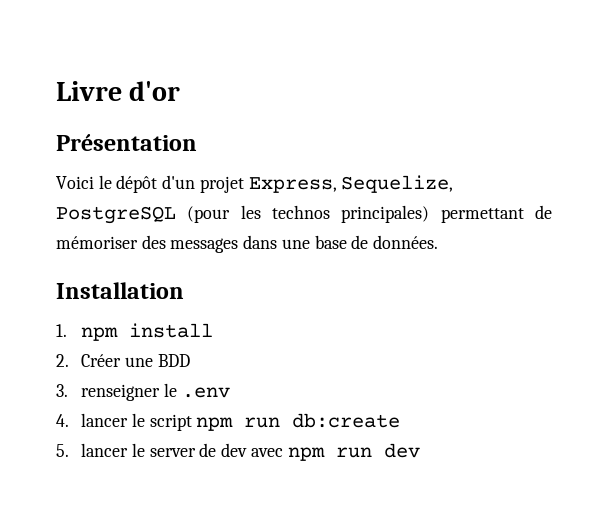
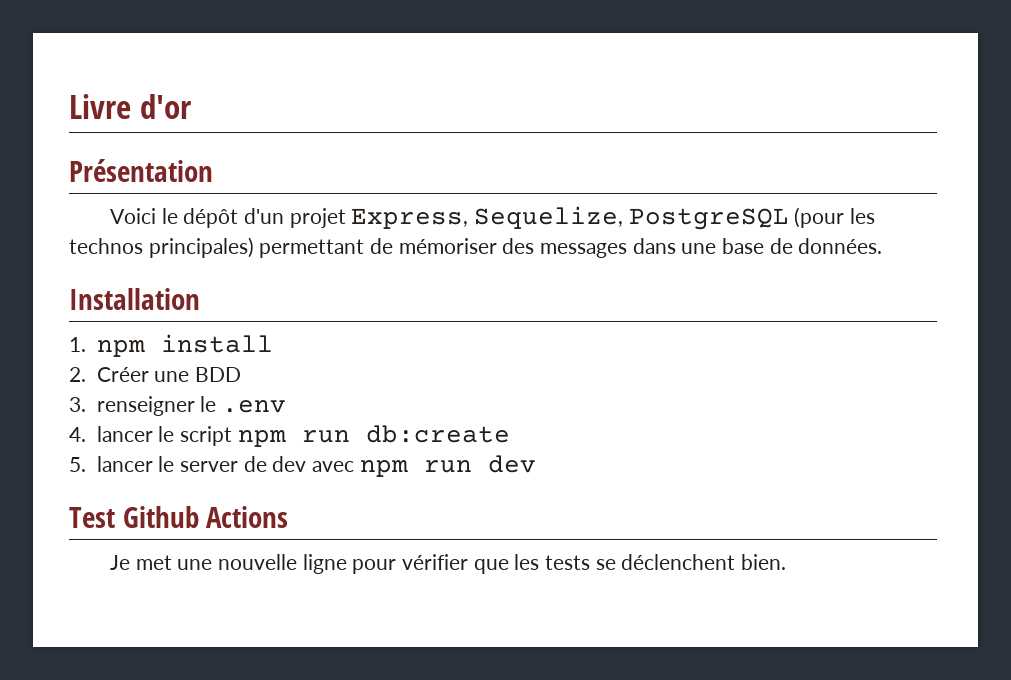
(420, 450) none -> [69,506,289,528] [110,554,787,574] // Test Github Actions // Je met une nouvelle ligne pour vérifier que les tests se déclenchent bien.

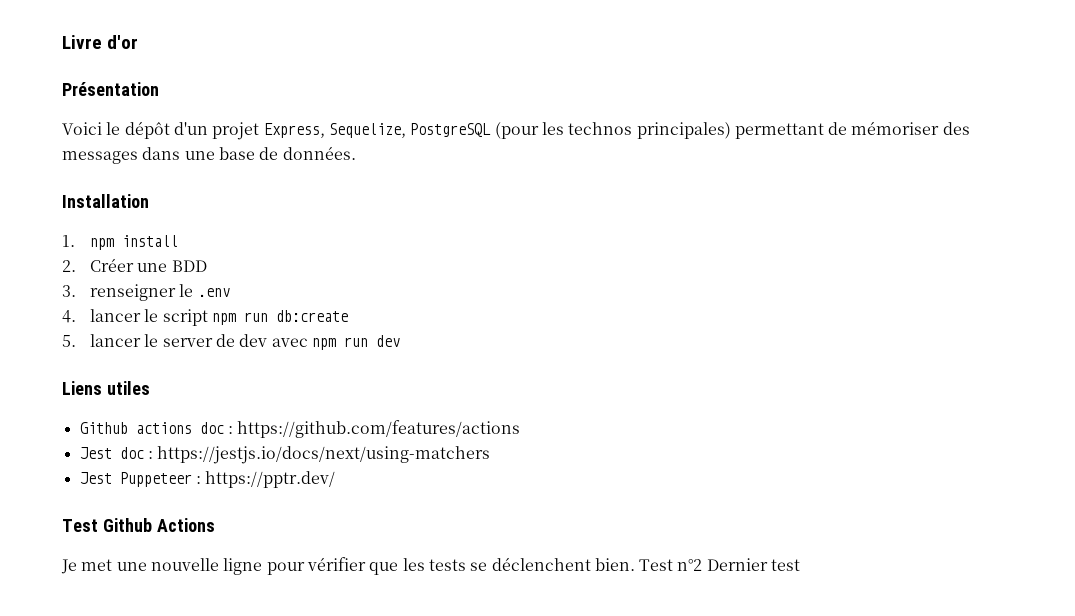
(536, 464) none -> [62,381,150,395] [79,420,521,438] [79,446,491,464] [79,471,336,488] // Liens utiles // Github actions doc : https://github.com/features/actions // Jest doc : https://jestjs.io/docs/next/using-matchers // Jest Puppeteer : https://pptr.dev/
(787, 562) none -> [639,558,801,571] Test n°2 Dernier test

